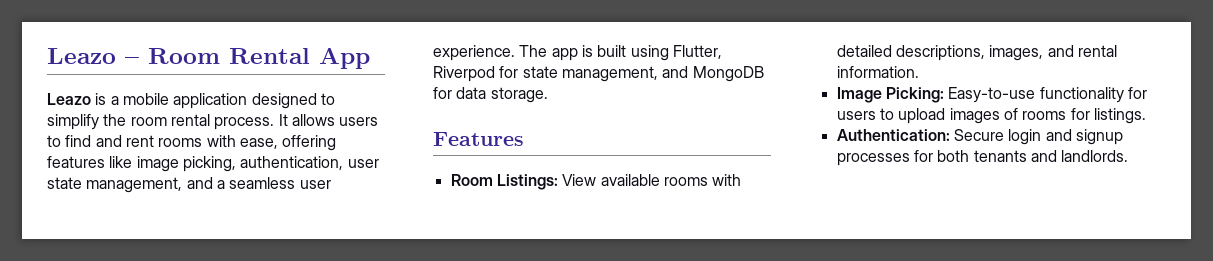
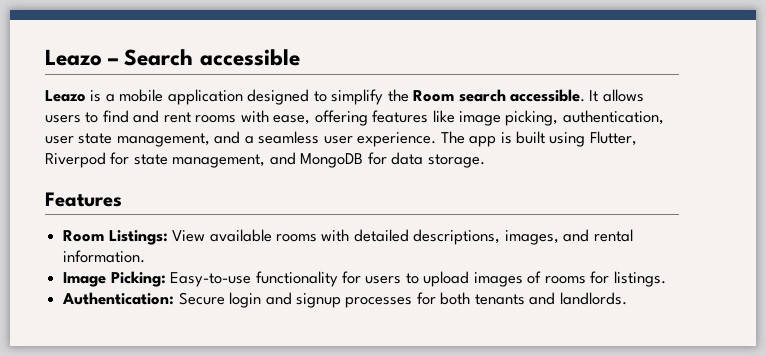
[148,47,370,69] Room Rental App -> [124,49,300,66] Search accessible
[130,114,275,130] room rental process. -> [413,89,586,102] Room search accessible.

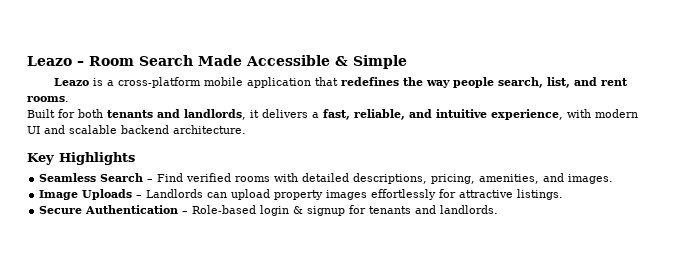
[124,49,300,66] Search accessible -> [89,55,407,69] Room Search Made Accessible & Simple
(115, 98) none -> [118,77,202,88] cross-platform
[247,89,644,105] [45,110,664,126] [45,131,637,147] [45,152,485,168] [45,192,122,207] [63,229,633,245] [63,250,146,263] [63,271,666,287] [62,292,471,308] designed to simplify the Room search accessible. It allows users to find and rent rooms with ease, offering features like image picking, authentication, user state management, and a seamless user experience. The app is built using Flutter, Riverpod for state management, and MongoDB for data storage. // Features // Room Listings: View available rooms with detailed descriptions, images, and rental information. // Image Picking: Easy-to-use functionality for users to upload images of rooms for listings. // Authentication: Secure login and signup processes for both -> [315,77,629,88] [27,96,69,102] [27,109,638,120] [27,125,246,134] [27,152,135,165] [39,173,614,184] [39,189,564,200] [39,205,367,216] that redefines the way people search, list, and rent rooms. // Built for both tenants and landlords, it delivers a fast, reliable, and intuitive experience, with modern UI and scalable backend architecture. // Key Highlights // Seamless Search – Find verified rooms with detailed descriptions, pricing, amenities, and images. // Image Uploads – Landlords can upload property images effortlessly for attractive listings. // Secure Authentication – Role-based login & signup for

